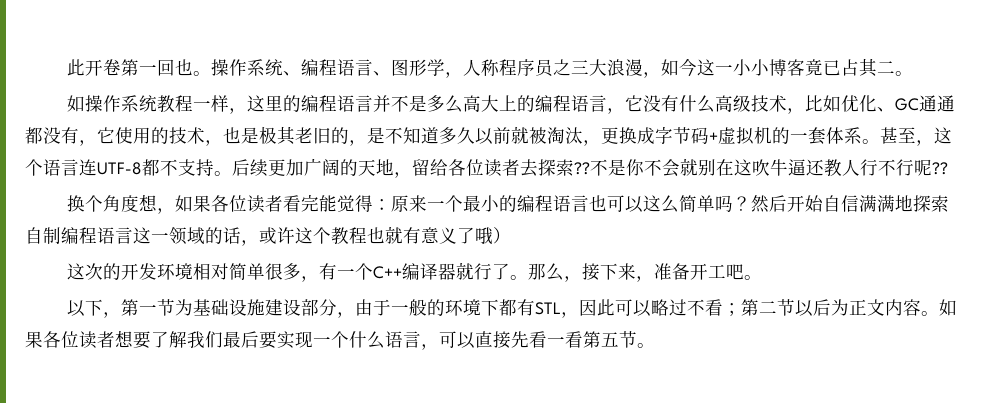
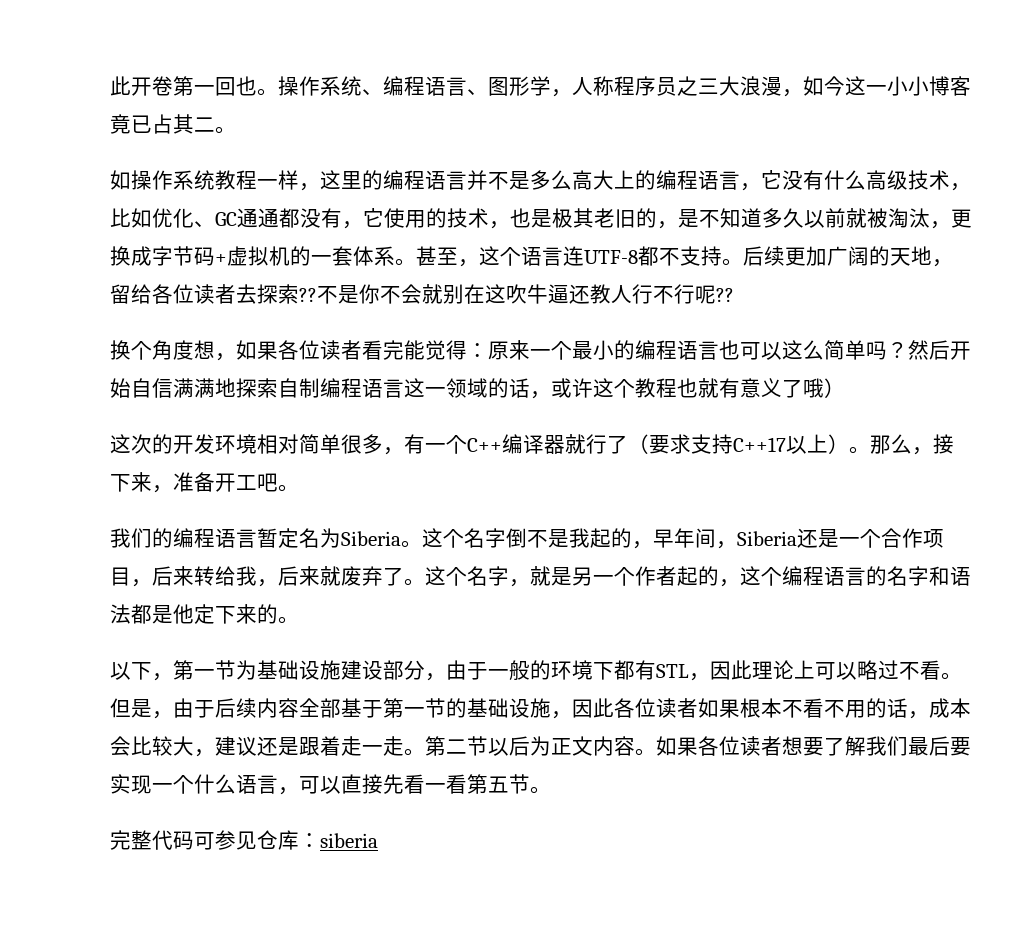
(511, 271) none -> [628,434,849,454] （要求支持C++17以上）
(763, 277) none -> [110,528,944,549] [110,566,971,587] [110,604,299,624] // 我们的编程语言暂定名为Siberia。这个名字倒不是我起的，早年间，Siberia还是一个合作项目，后来转给我，后来就废弃了。这个名字，就是另一个作者起的，这个编程语言的名字和语法都是他定下来的。
(616, 307) none -> [752,660,815,680] 理论上
[723,303,742,316] ； -> [941,672,962,680] [110,698,971,719] [110,736,425,757] 。但是，由于后续内容全部基于第一节的基础设施，因此各位读者如果根本不看不用的话，成本会比较大，建议还是跟着走一走。
(655, 345) none -> [110,830,378,850] // 完整代码可参见仓库：siberia

